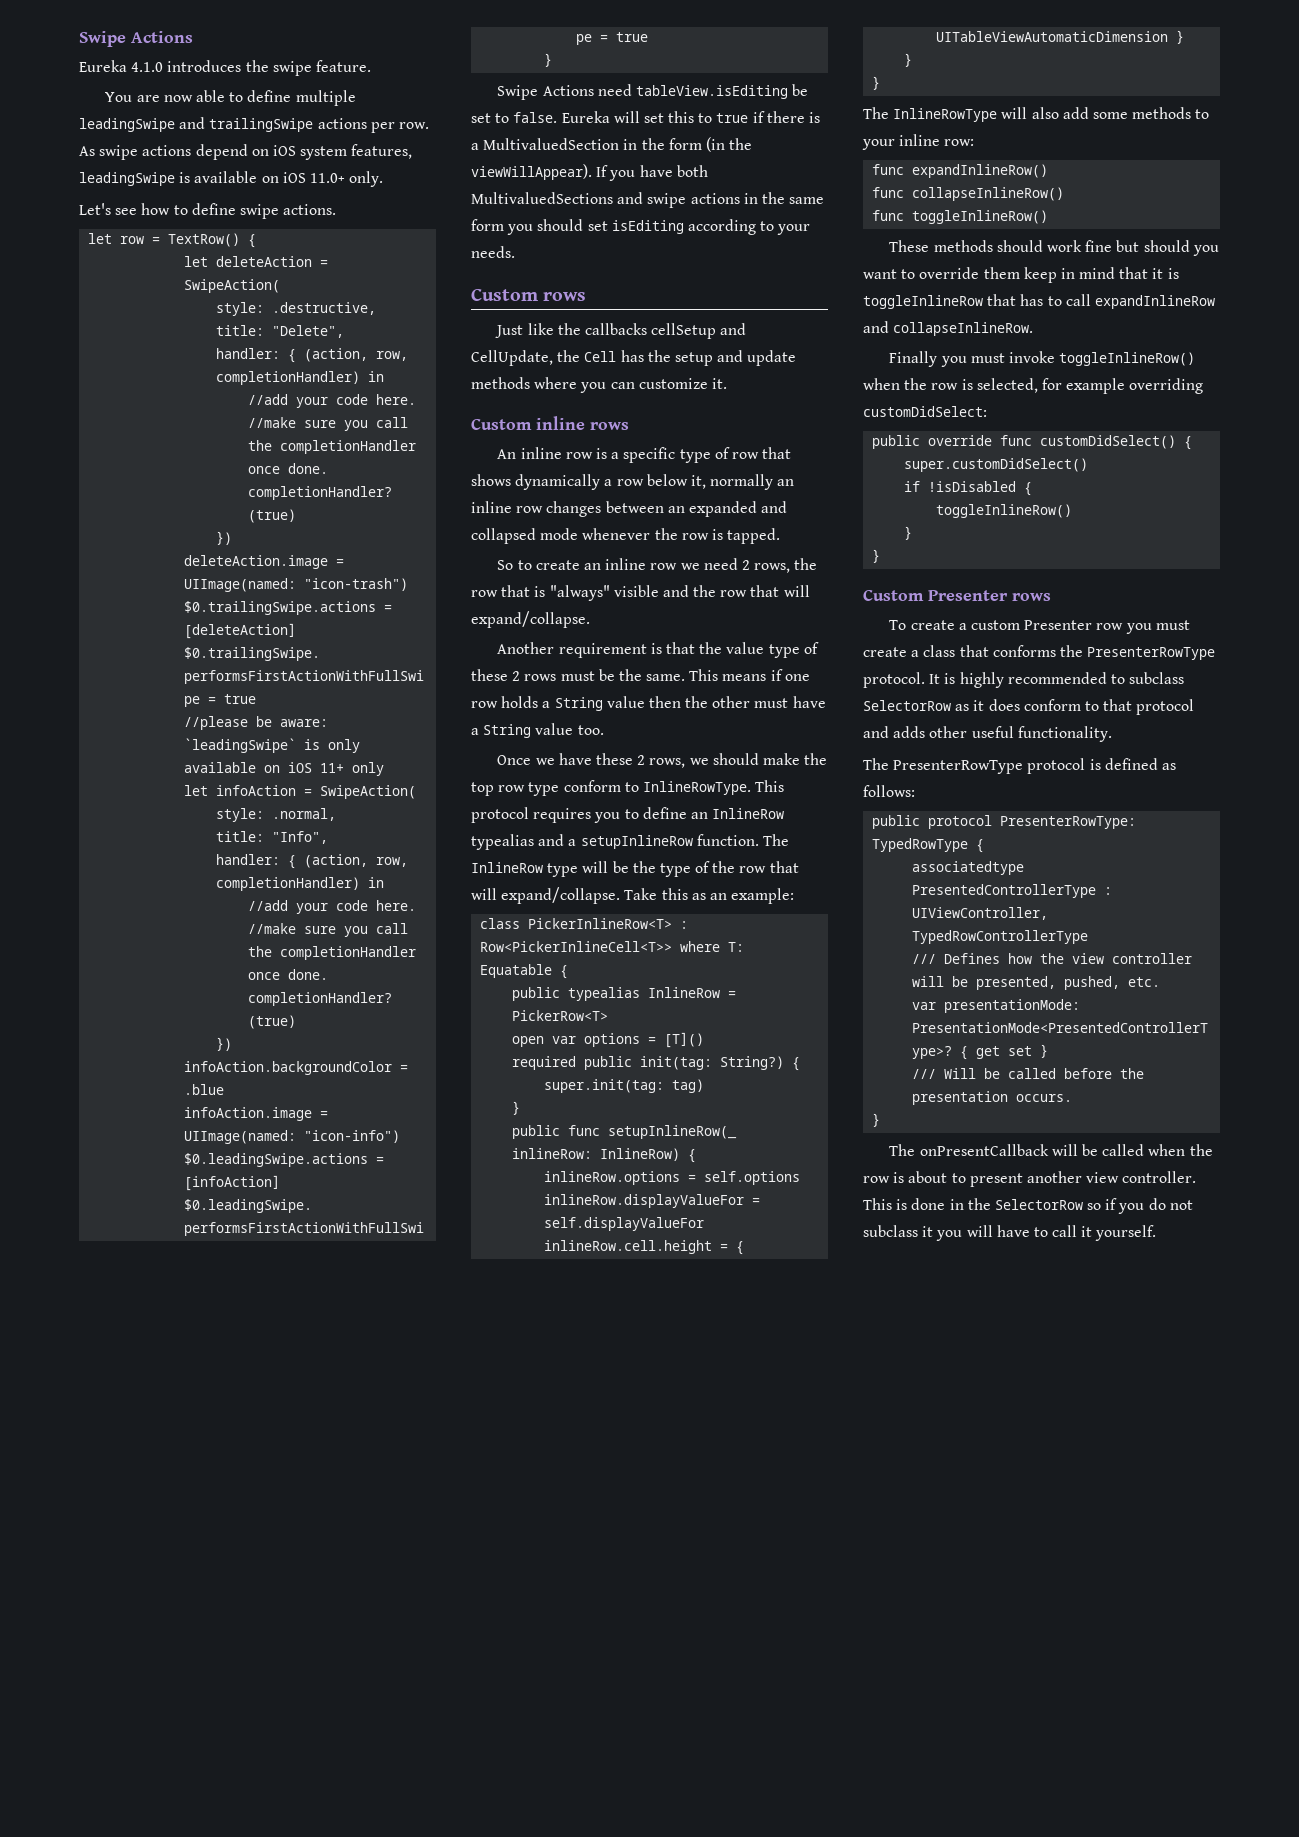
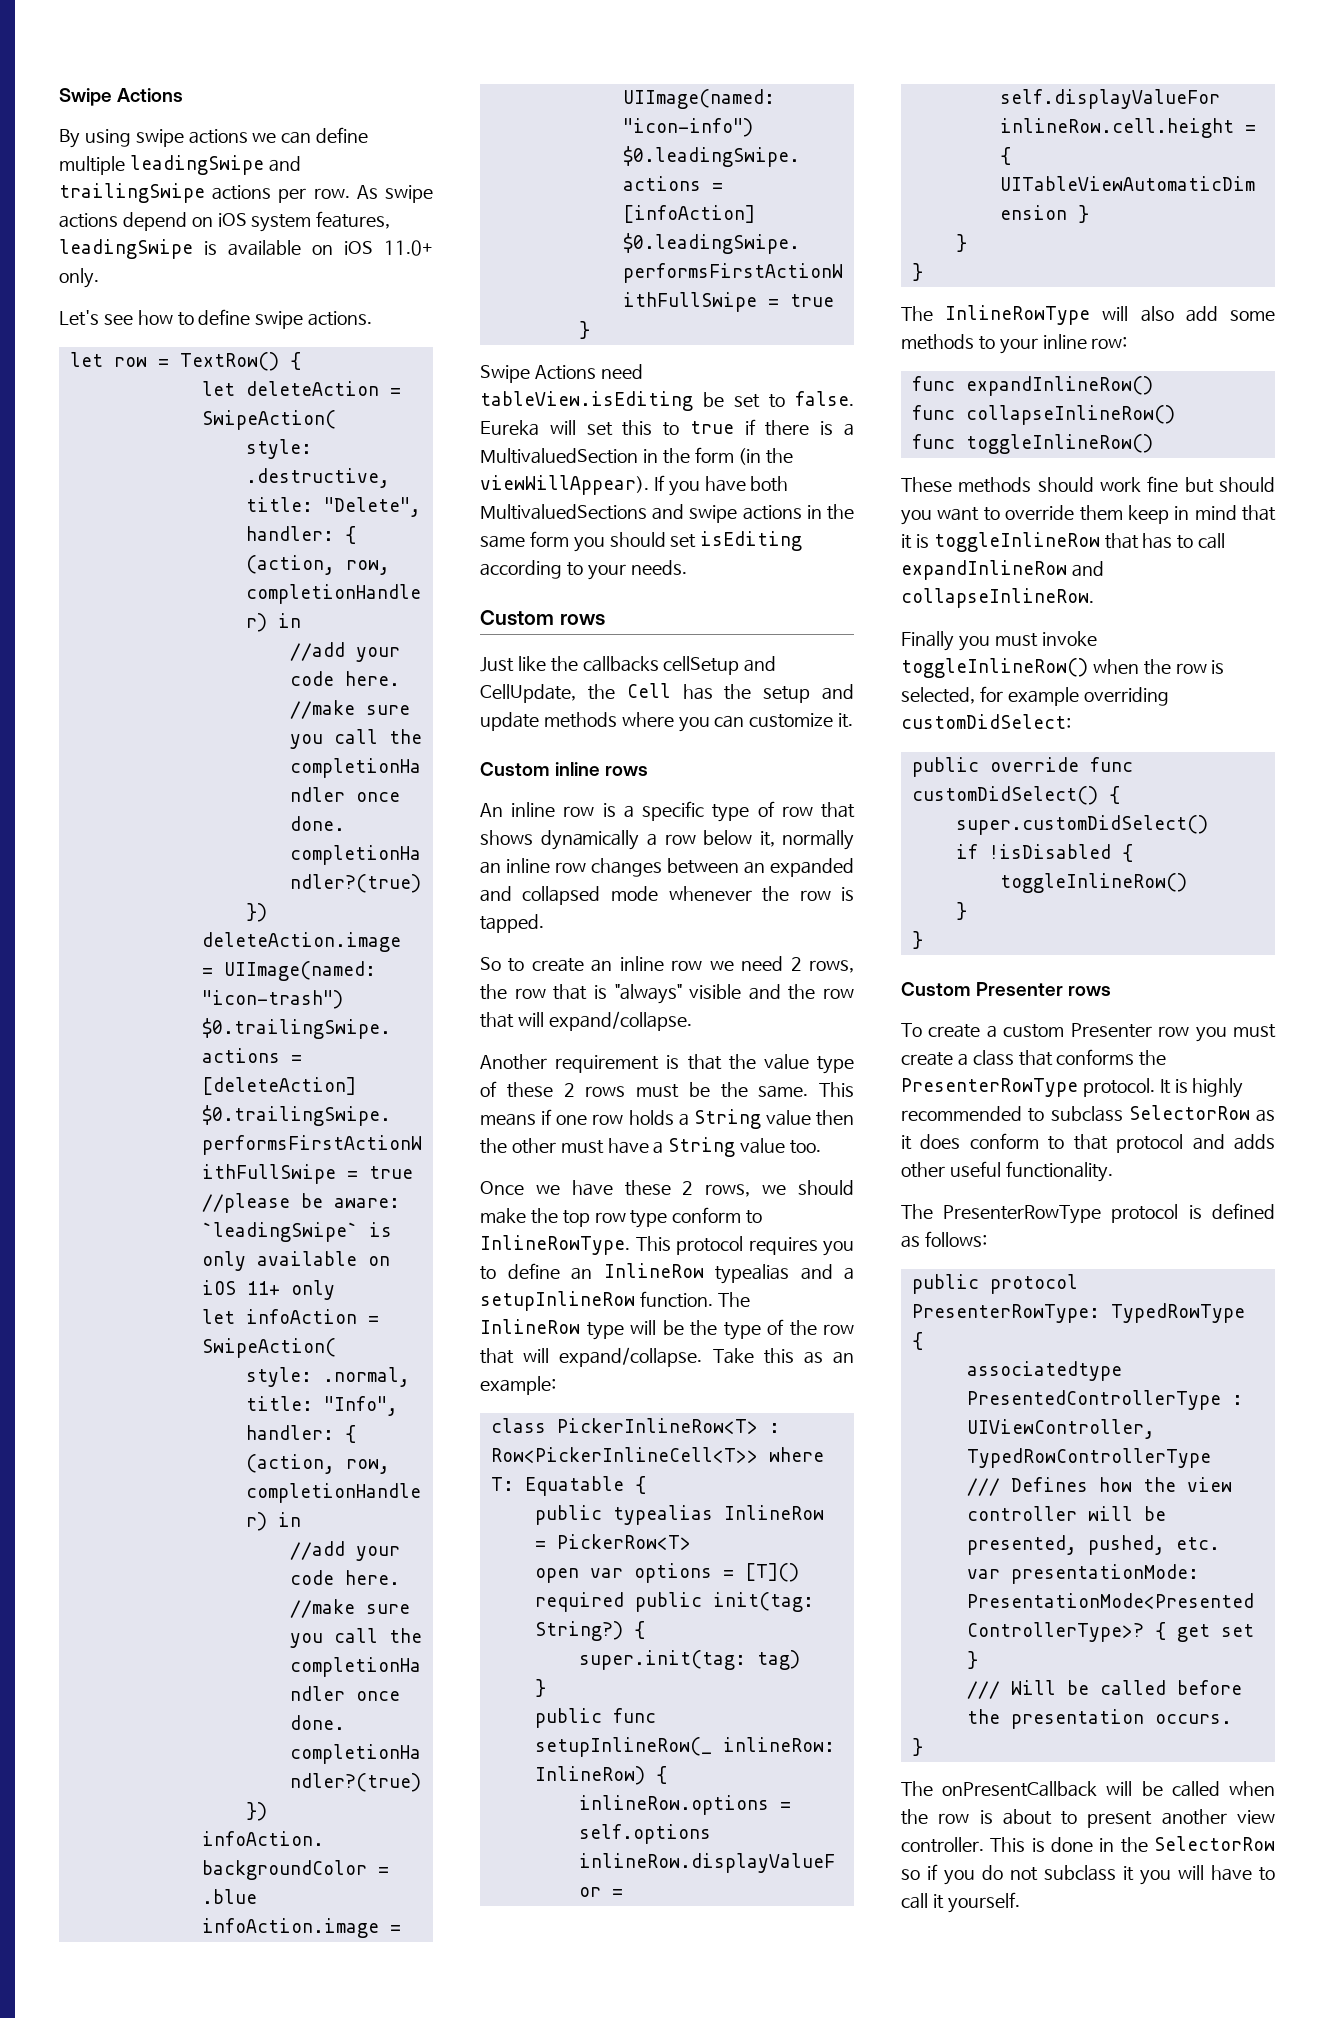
[79,60,371,76] [105,90,244,102] Eureka 4.1.0 introduces the swipe feature. // You are now able to -> [59,129,312,148] By using swipe actions we can

